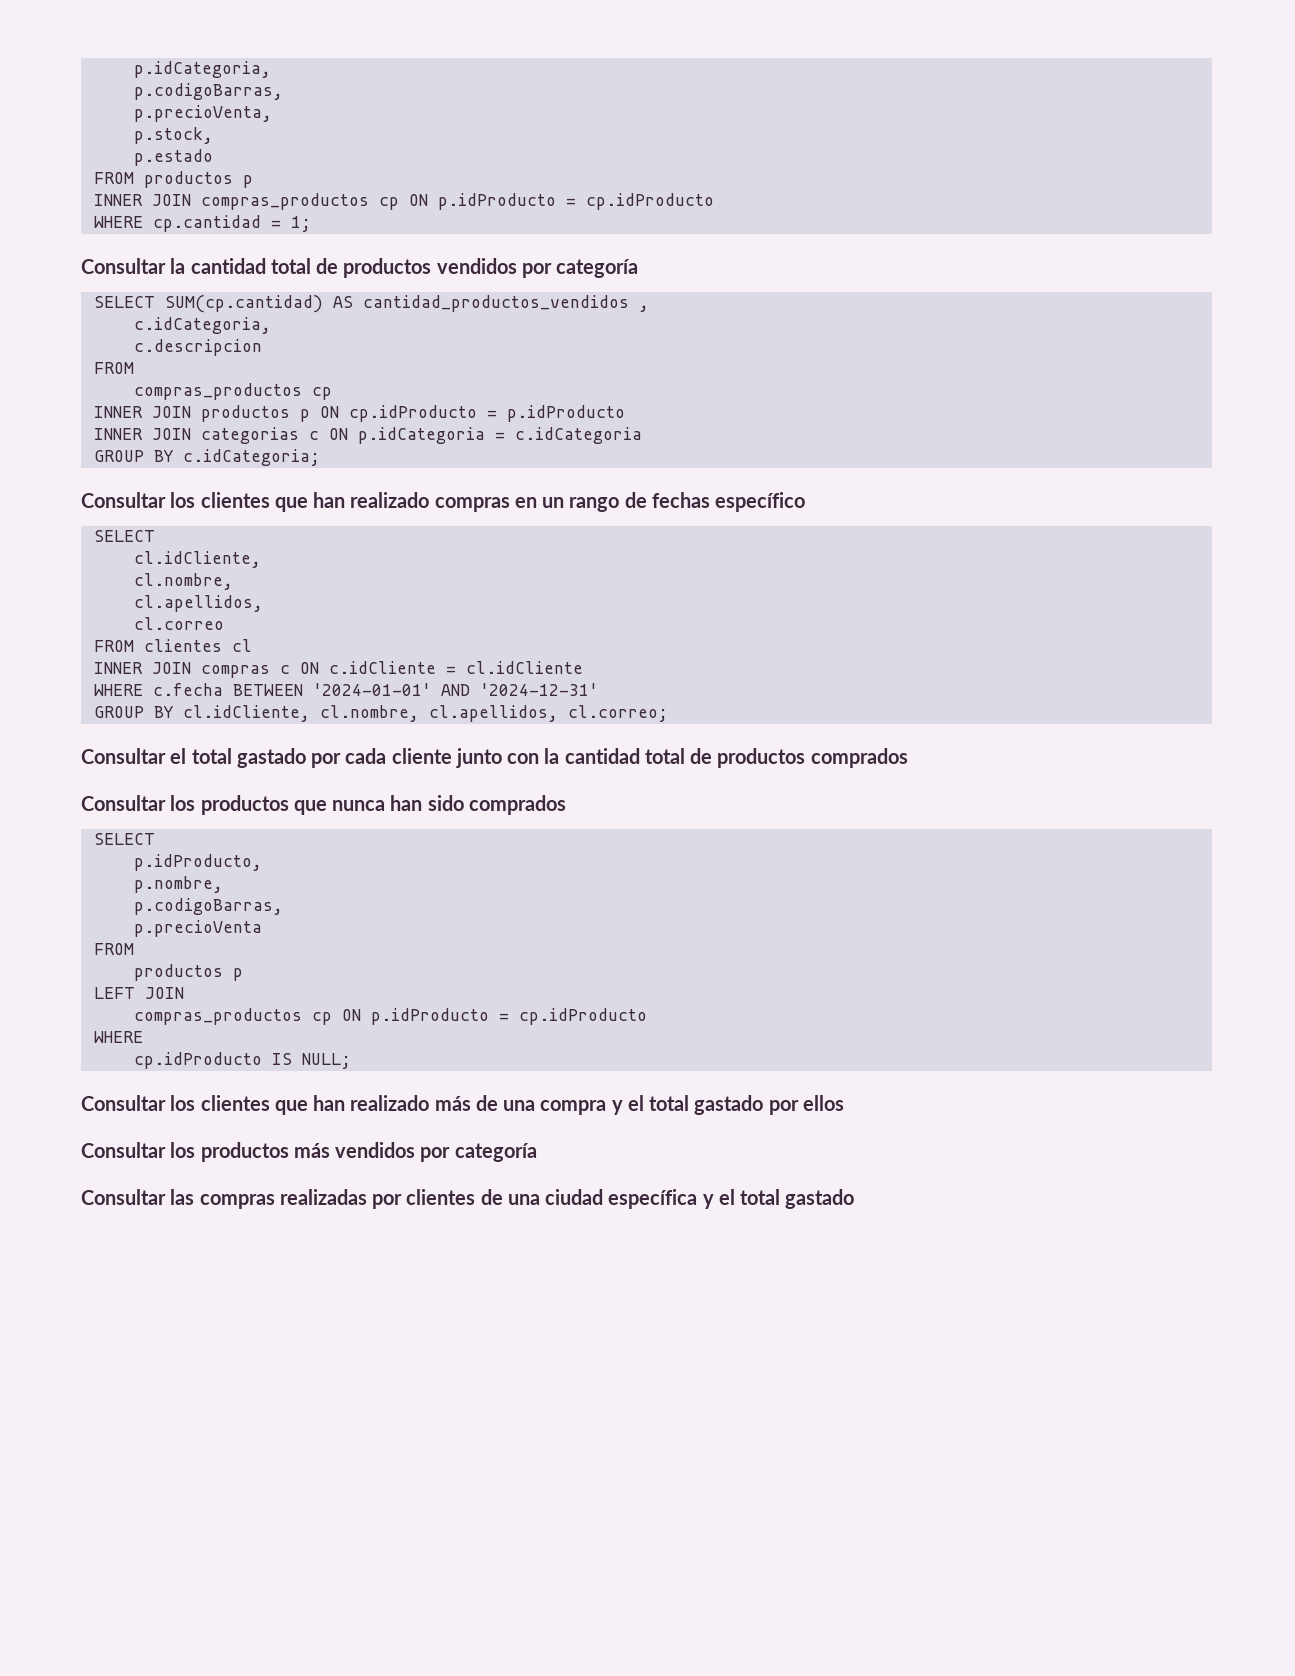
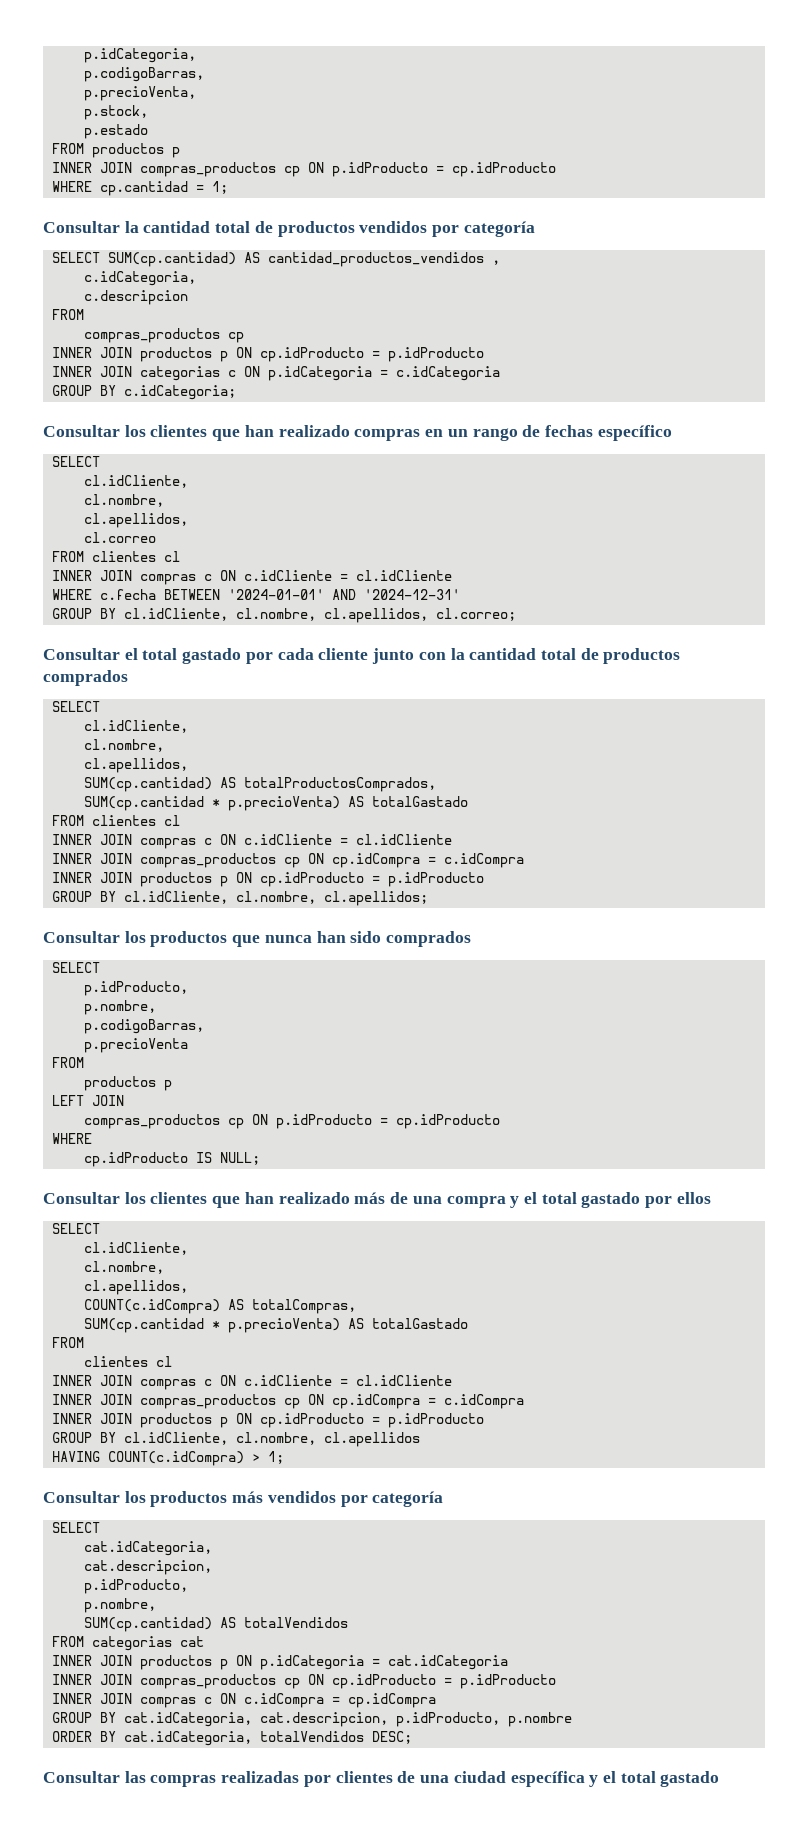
(908, 758) none -> [52,701,101,712] [84,720,189,733] [84,739,165,752] [84,758,189,773] [84,777,437,792] [84,796,469,811] [52,815,181,826] [52,834,453,849] [52,853,525,868] [52,872,485,887] [52,891,429,906] // SELECT // cl.idCliente, // cl.nombre, // cl.apellidos, // SUM(cp.cantidad) AS totalProductosComprados, // SUM(cp.cantidad * p.precioVenta) AS totalGastado // FROM clientes cl // INNER JOIN compras c ON c.idCliente = cl.idCliente // INNER JOIN compras_productos cp ON cp.idCompra = c.idCompra // INNER JOIN productos p ON cp.idProducto = p.idProducto // GROUP BY cl.idCliente, cl.nombre, cl.apellidos;
(844, 1103) none -> [52,1223,101,1234] [84,1242,189,1255] [84,1261,165,1274] [84,1280,189,1295] [84,1299,357,1314] [84,1318,469,1333] [52,1337,85,1348] [84,1356,173,1367] [52,1375,453,1390] [52,1394,525,1409] [52,1413,485,1428] [52,1432,421,1447] [52,1451,285,1466] // SELECT // cl.idCliente, // cl.nombre, // cl.apellidos, // COUNT(c.idCompra) AS totalCompras, // SUM(cp.cantidad * p.precioVenta) AS totalGastado // FROM // clientes cl // INNER JOIN compras c ON c.idCliente = cl.idCliente // INNER JOIN compras_productos cp ON cp.idCompra = c.idCompra // INNER JOIN productos p ON cp.idProducto = p.idProducto // GROUP BY cl.idCliente, cl.nombre, cl.apellidos // HAVING COUNT(c.idCompra) > 1;
(537, 1152) none -> [52,1522,101,1533] [84,1541,213,1556] [84,1560,213,1575] [84,1579,189,1594] [84,1598,157,1613] [84,1617,349,1632] [52,1636,205,1651] [52,1655,509,1670] [52,1674,557,1689] [52,1693,437,1708] [52,1712,573,1727] [52,1731,413,1746] // SELECT // cat.idCategoria, // cat.descripcion, // p.idProducto, // p.nombre, // SUM(cp.cantidad) AS totalVendidos // FROM categorias cat // INNER JOIN productos p ON p.idCategoria = cat.idCategoria // INNER JOIN compras_productos cp ON cp.idProducto = p.idProducto // INNER JOIN compras c ON c.idCompra = cp.idCompra // GROUP BY cat.idCategoria, cat.descripcion, p.idProducto, p.nombre // ORDER BY cat.idCategoria, totalVendidos DESC;

